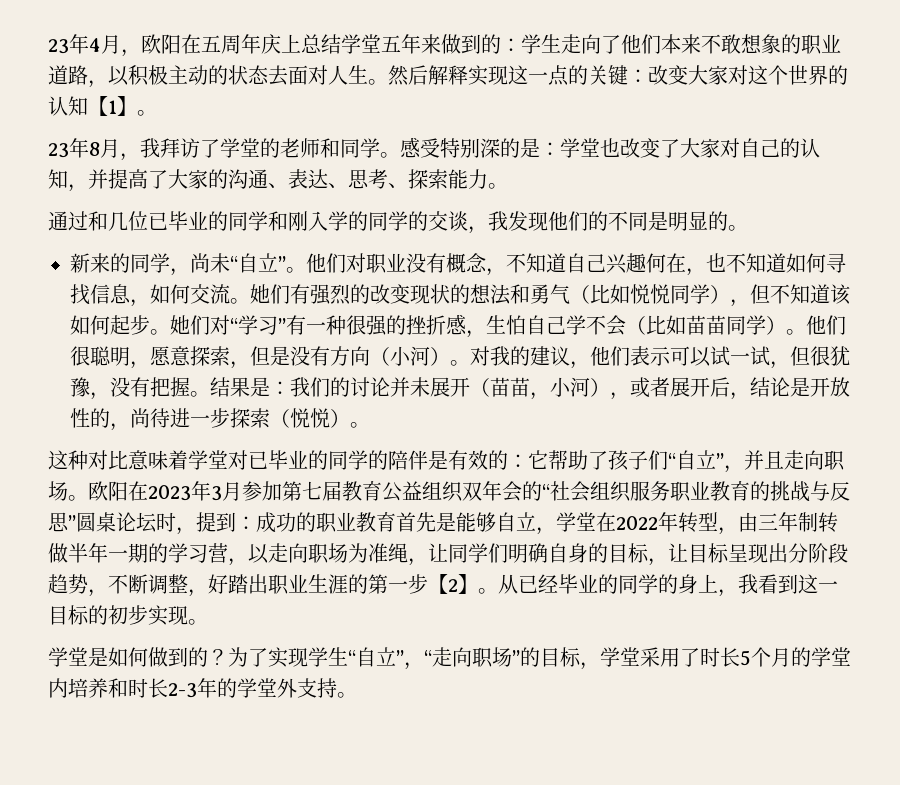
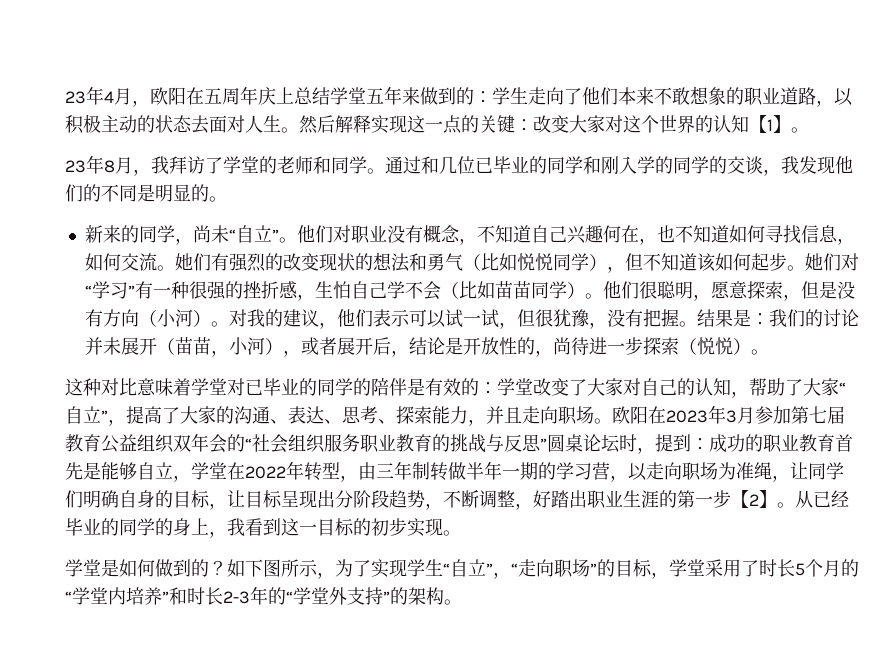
[400,137,820,158] [48,169,508,192] 感受特别深的是：学堂也改变了大家对自己的认知，并提高了大家的沟通、表达、思考、探索能力。 // -> (385, 171) none
[528,450,724,471] 它帮助了孩子们“自立” -> [497,378,846,398] [65,406,468,426] 学堂改变了大家对自己的认知，帮助了大家“自立”，提高了大家的沟通、表达、思考、探索能力
(228, 657) none -> [227,559,335,579] 如下图所示，
(811, 657) none -> [65,591,72,603] “
(108, 688) none -> [162,591,169,603] ”
(237, 688) none -> [286,591,293,603] “
(337, 688) none -> [383,587,444,605] ”的架构

